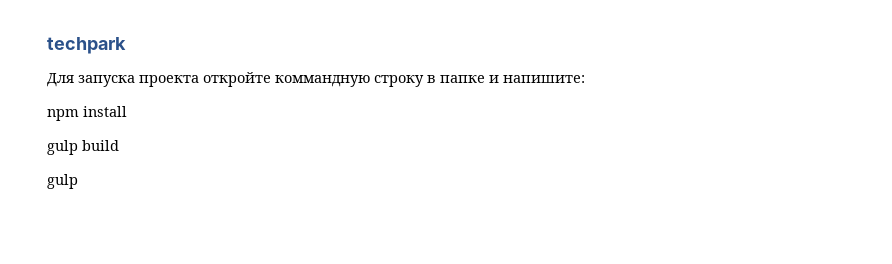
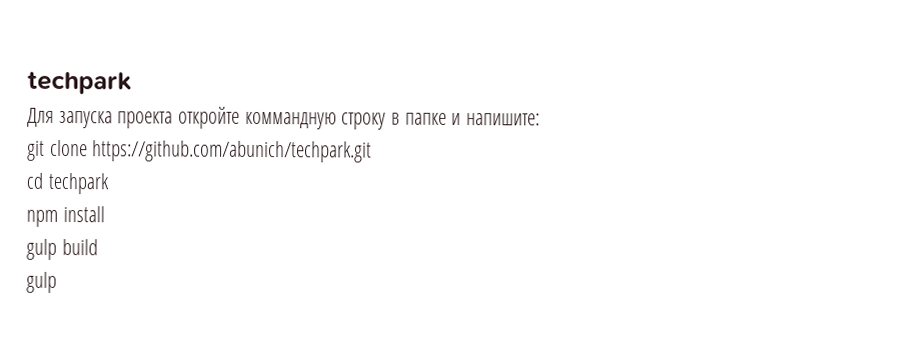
(585, 79) none -> [27,139,373,163] [26,172,109,195] // git clone https://github.com/abunich/techpark.git // cd techpark

